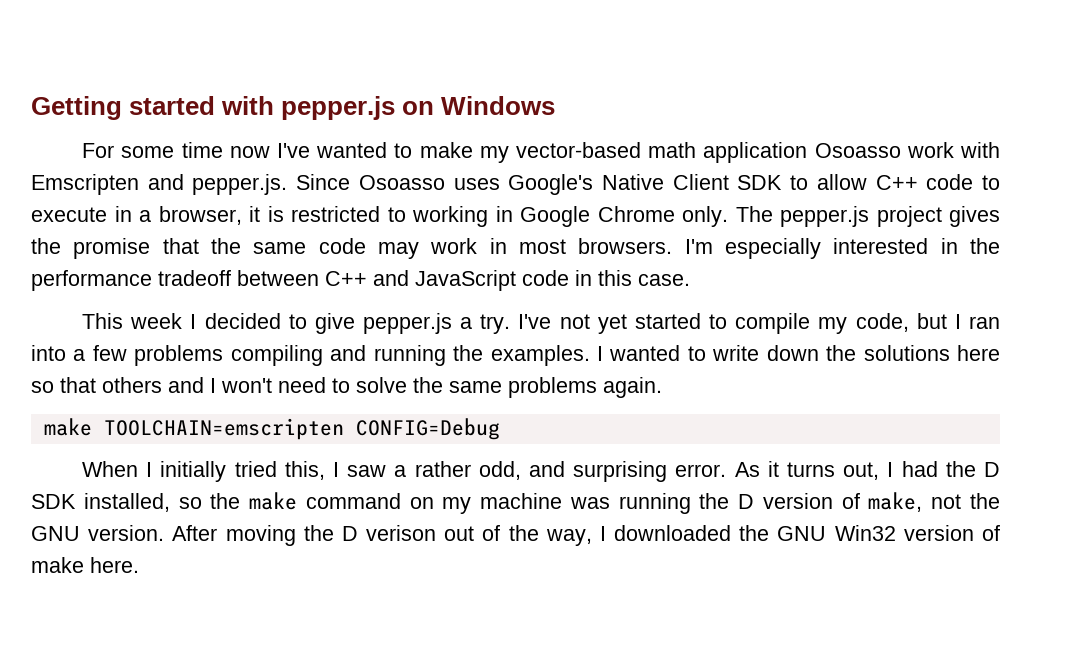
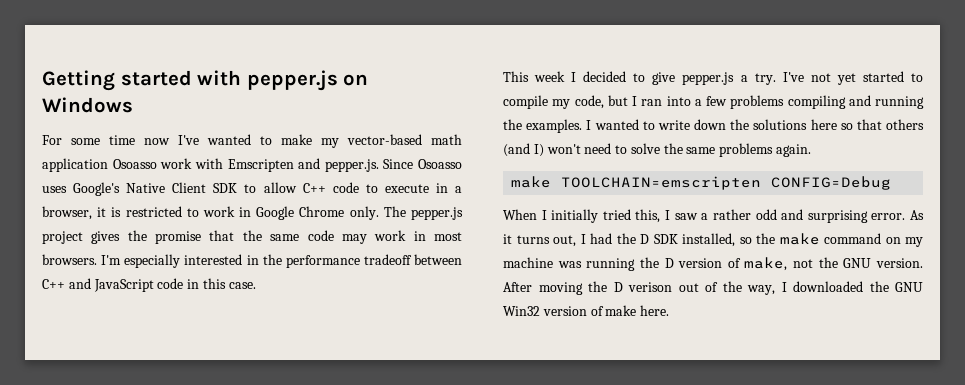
[412,206,488,227] working -> [202,206,235,217] work
[168,377,216,393] and I -> [503,143,544,157] (and I)
[478,461,521,480] odd, -> [755,209,777,220] odd

